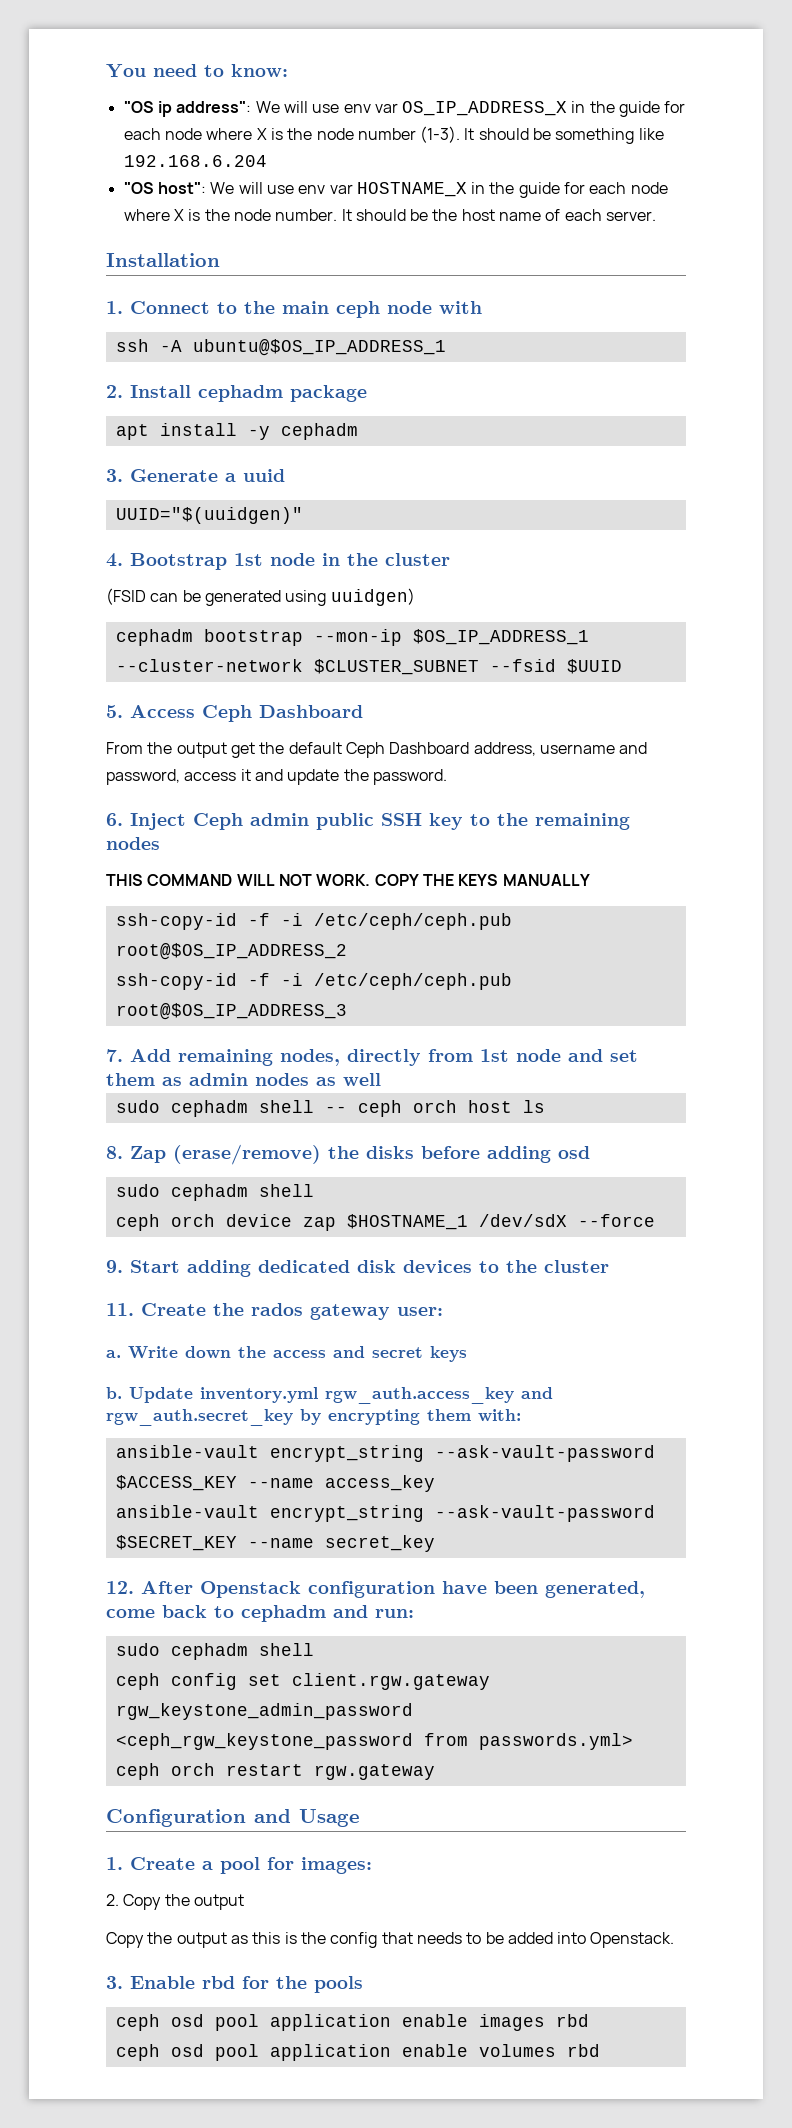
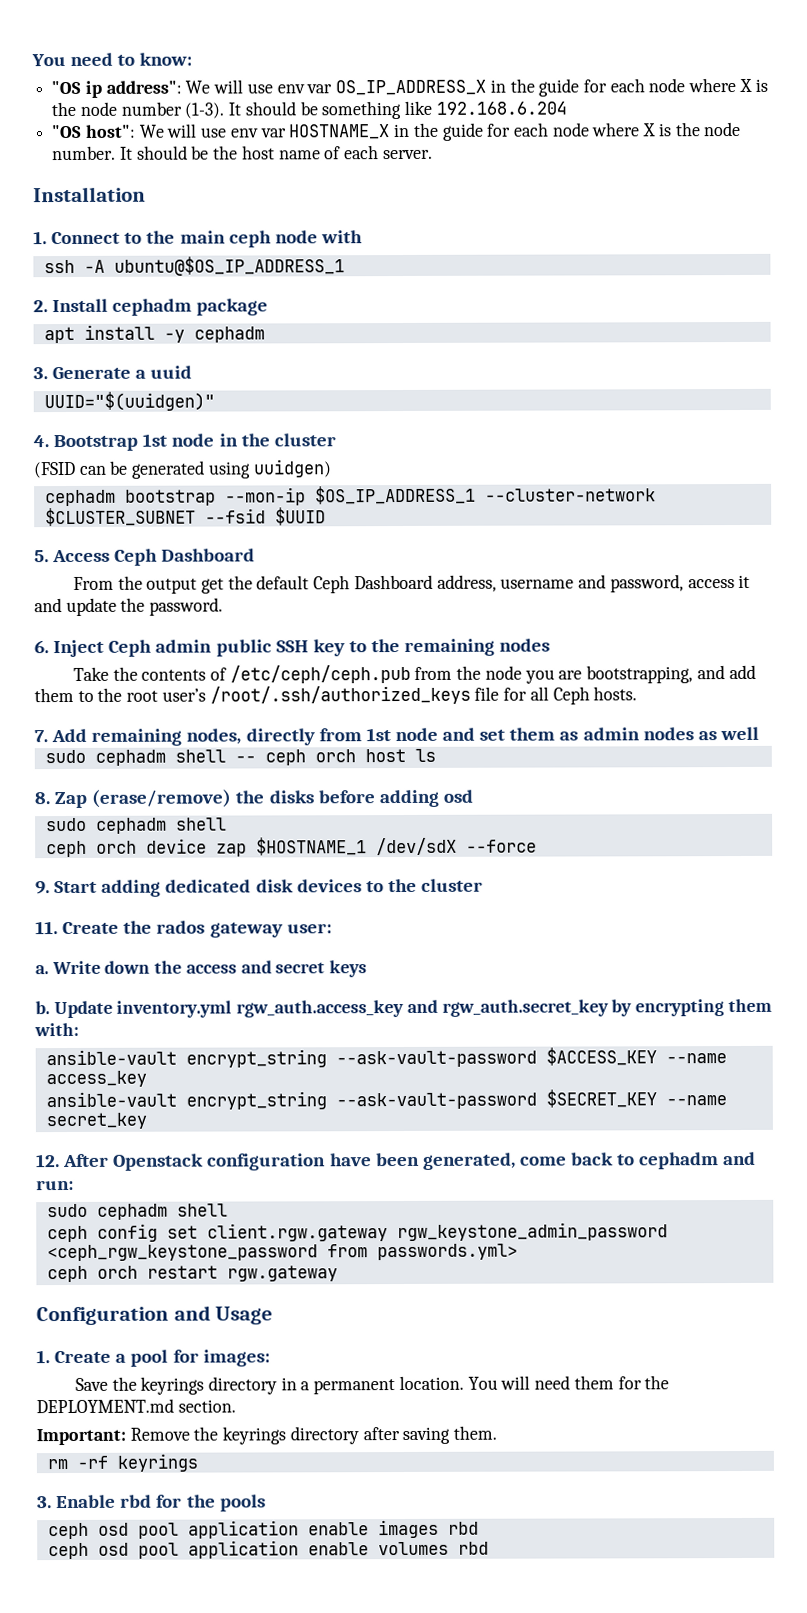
[106,874,590,886] [115,913,512,930] [115,943,347,960] [115,973,512,990] [115,1003,347,1020] THIS COMMAND WILL NOT WORK. COPY THE KEYS MANUALLY // ssh-copy-id -f -i /etc/ceph/ceph.pub root@$OS_IP_ADDRESS_2 // ssh-copy-id -f -i /etc/ceph/ceph.pub root@$OS_IP_ADDRESS_3 -> [72,664,756,684] [34,685,638,705] Take the contents of /etc/ceph/ceph.pub from the node you are bootstrapping, and add them to the root user’s /root/.ssh/authorized_keys file for all Ceph hosts.
[106,1894,244,1910] [106,1932,675,1948] 2. Copy the output // Copy the output as this is the config that needs to be added into Openstack. -> [74,1375,670,1395] [36,1398,236,1414] [36,1425,498,1446] [46,1453,198,1472] Save the keyrings directory in a permanent location. You will need them for the DEPLOYMENT.md section. // Important: Remove the keyrings directory after saving them. // rm -rf keyrings

